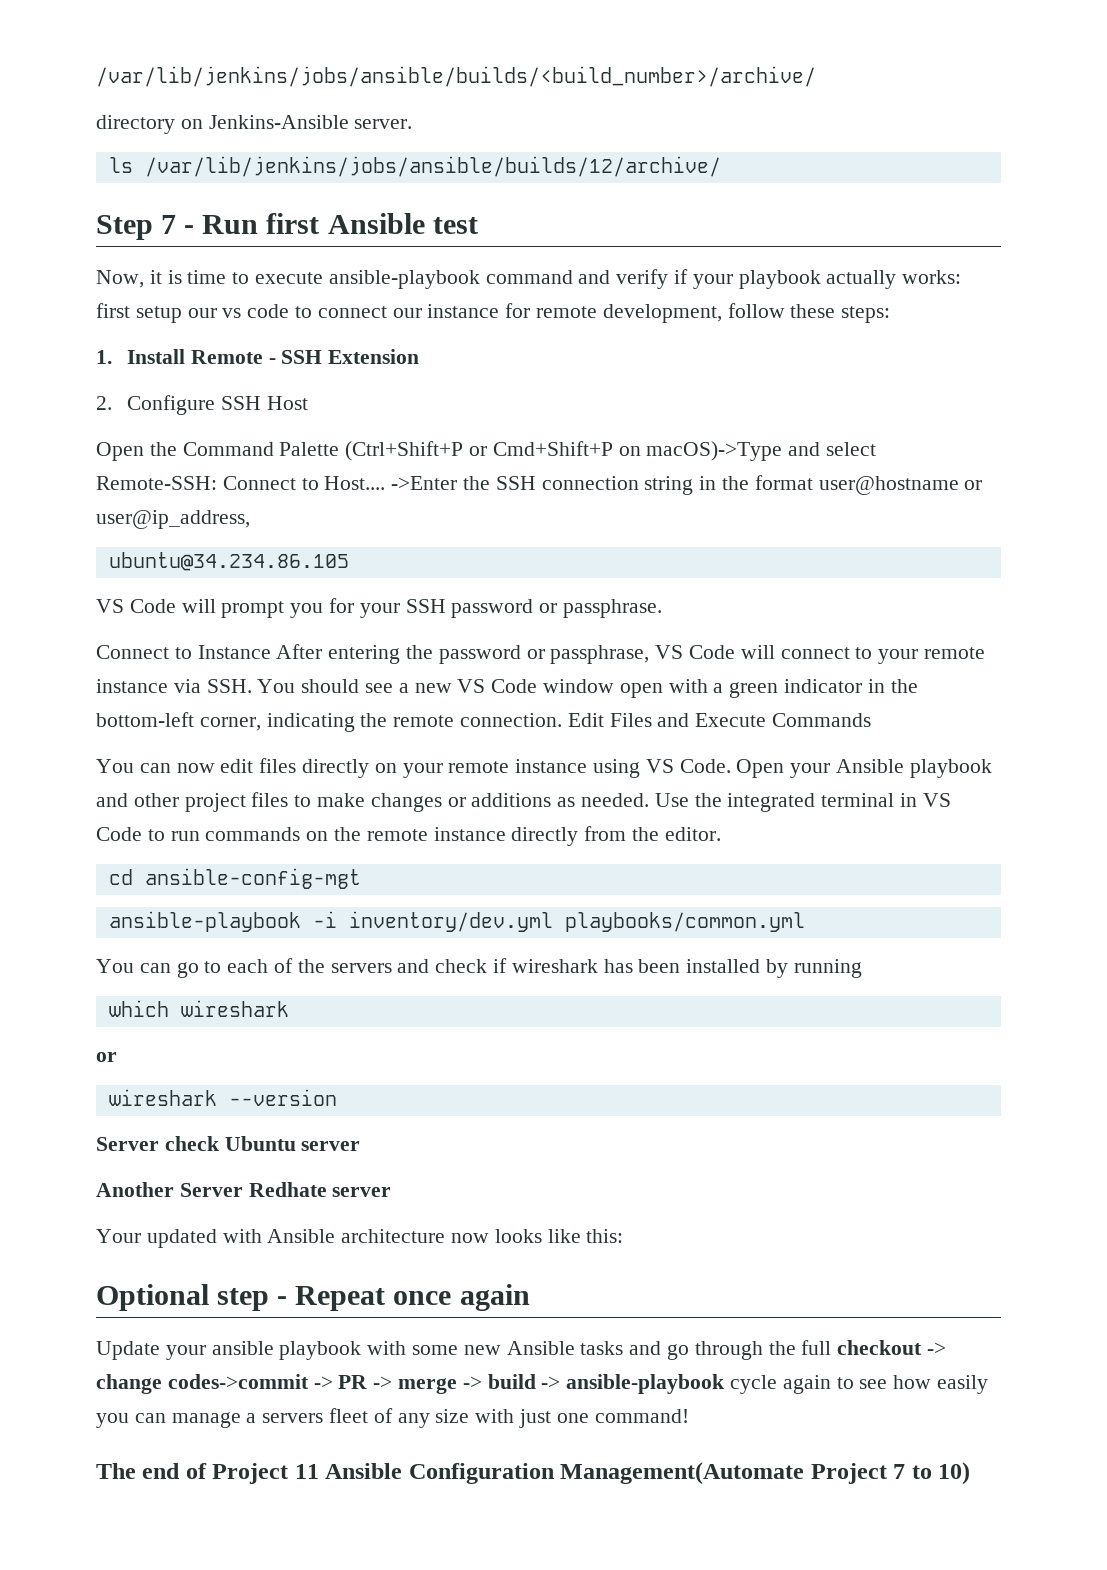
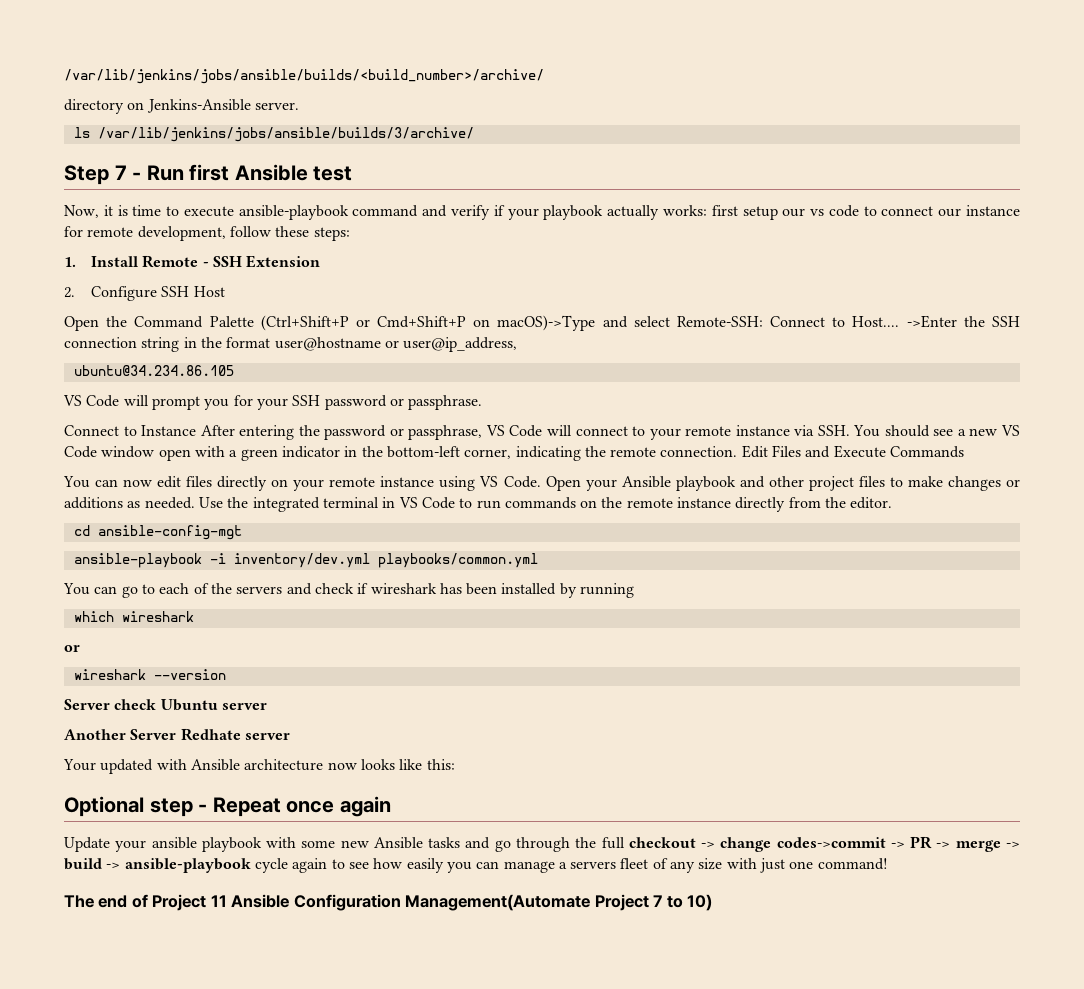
[144,156,721,177] /var/lib/jenkins/jobs/ansible/builds/12/archive/ -> [97,127,474,142] /var/lib/jenkins/jobs/ansible/builds/3/archive/

